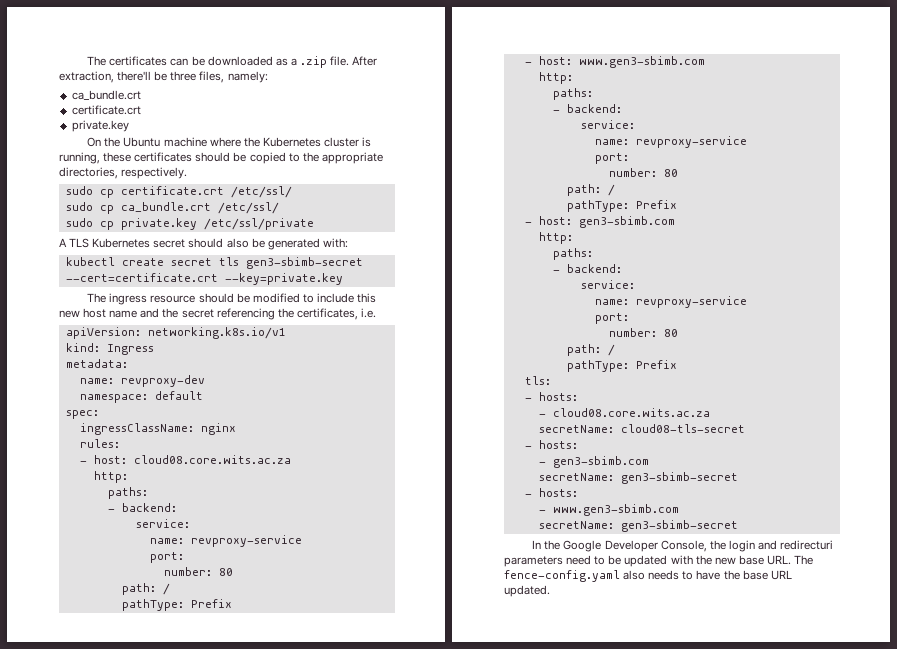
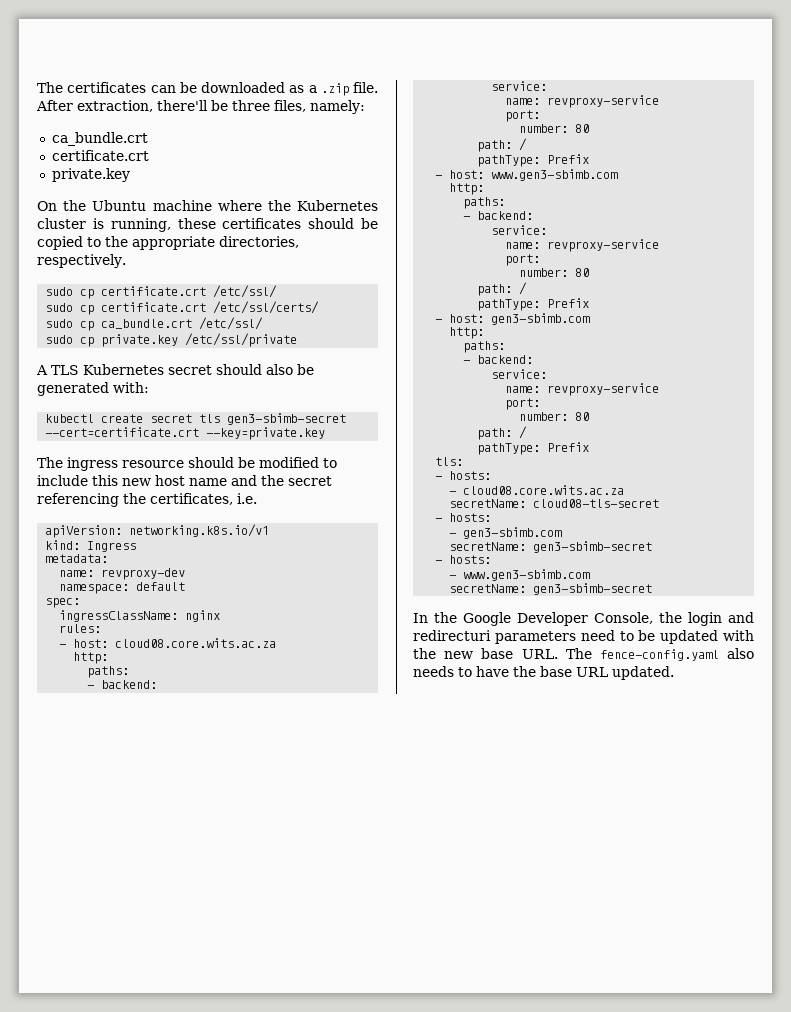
(292, 192) none -> [45,301,320,315] // sudo cp certificate.crt /etc/ssl/certs/

